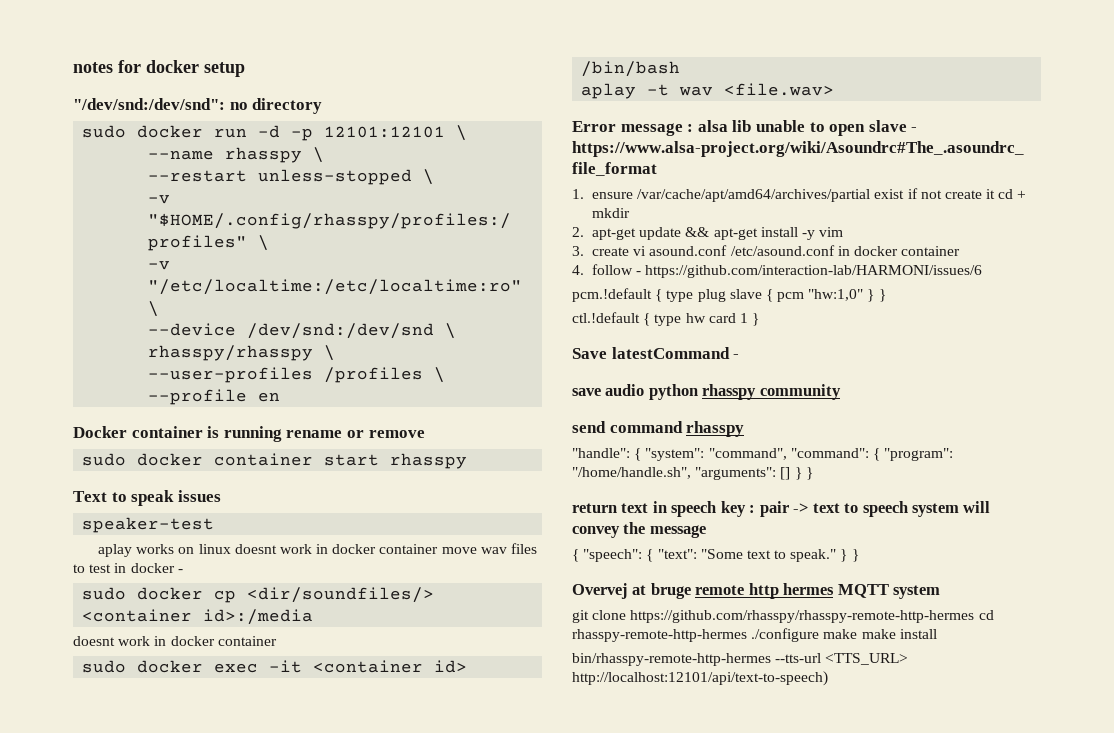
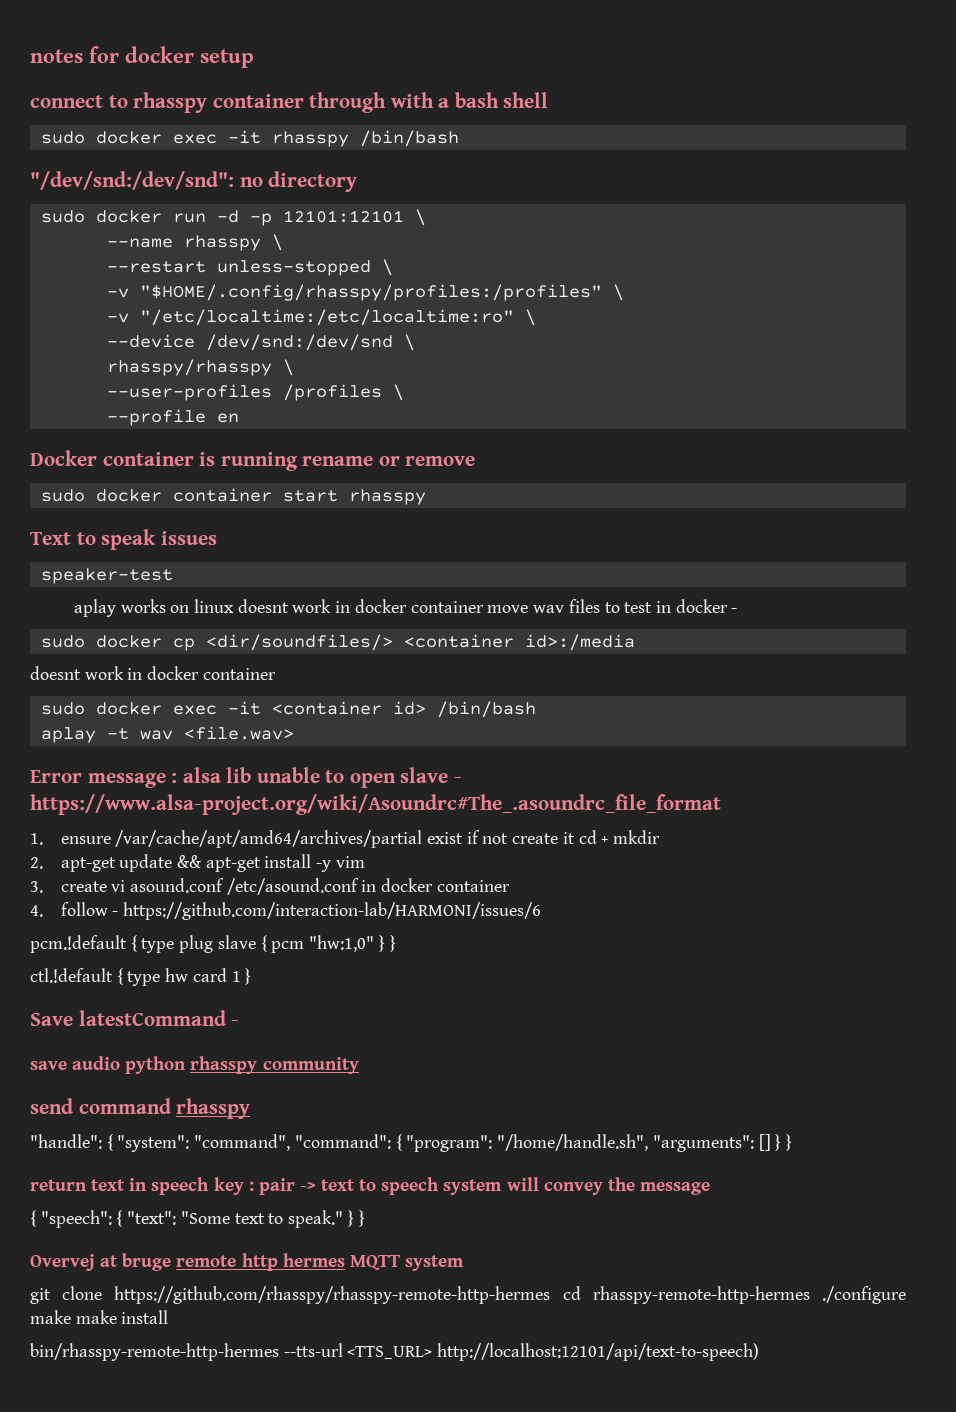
(245, 69) none -> [30,92,549,113] [40,130,459,147] // connect to rhasspy container through with a bash shell // sudo docker exec -it rhasspy /bin/bash

